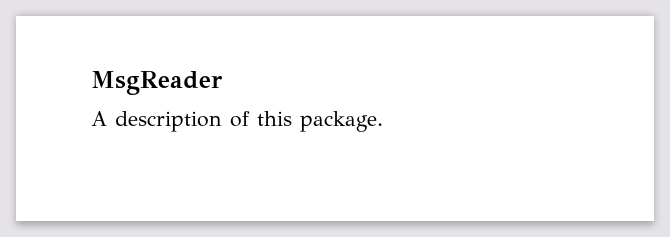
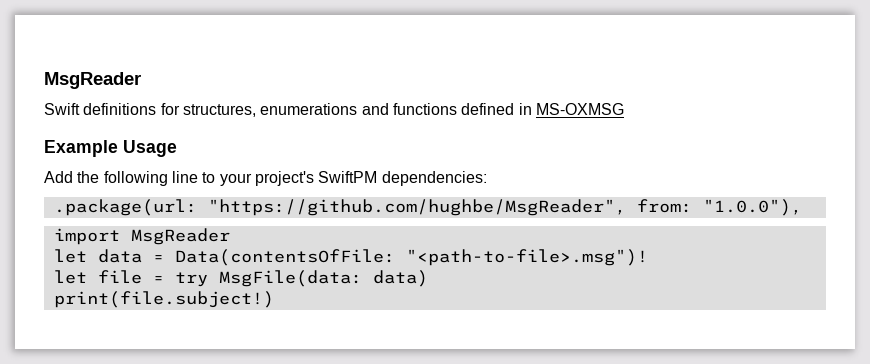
[91,71,223,95] [91,111,383,132] MsgReader // A description of this package. -> [44,72,141,89] [44,103,624,117] [44,140,177,157] [44,171,487,186] [53,199,802,216] [53,228,230,245] [53,249,648,266] [53,270,428,287] [53,291,274,308] MsgReader // Swift definitions for structures, enumerations and functions defined in MS-OXMSG // Example Usage // Add the following line to your project's SwiftPM dependencies: // .package(url: "https://github.com/hughbe/MsgReader", from: "1.0.0"), // import MsgReader // let data = Data(contentsOfFile: "<path-to-file>.msg")! // let file = try MsgFile(data: data) // print(file.subject!)

